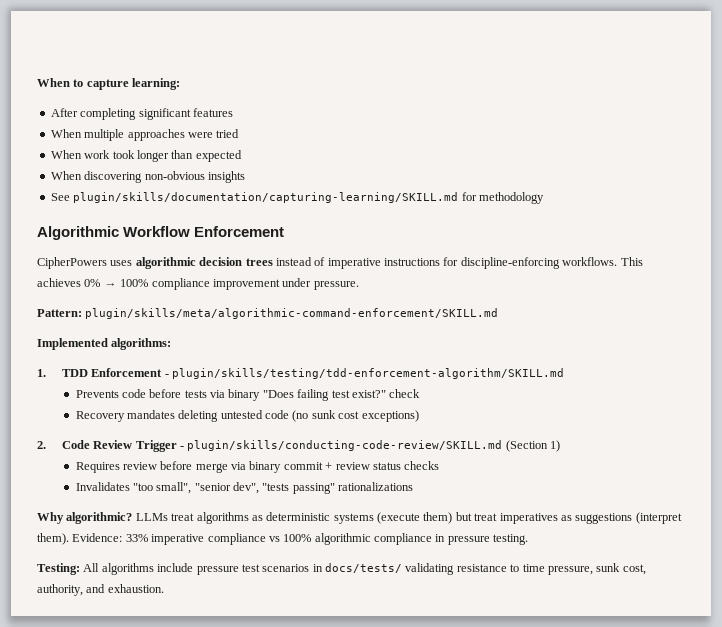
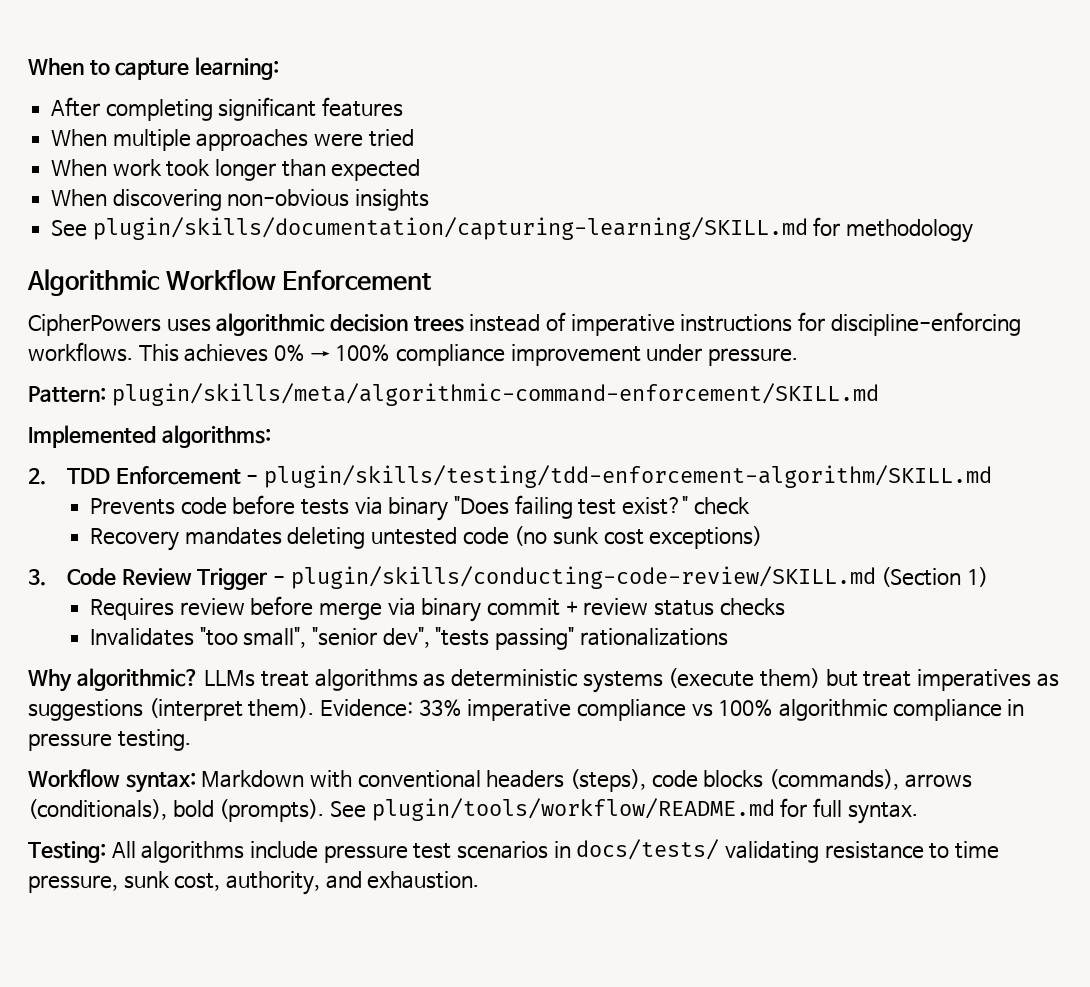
[37,369,46,377] 1. -> [28,468,46,485] 2.
[37,441,46,449] 2. -> [28,569,46,586] 3.
(529, 539) none -> [28,769,972,793] [28,798,918,824] // Workflow syntax: Markdown with conventional headers (steps), code blocks (commands), arrows (conditionals), bold (prompts). See plugin/tools/workflow/README.md for full syntax.

